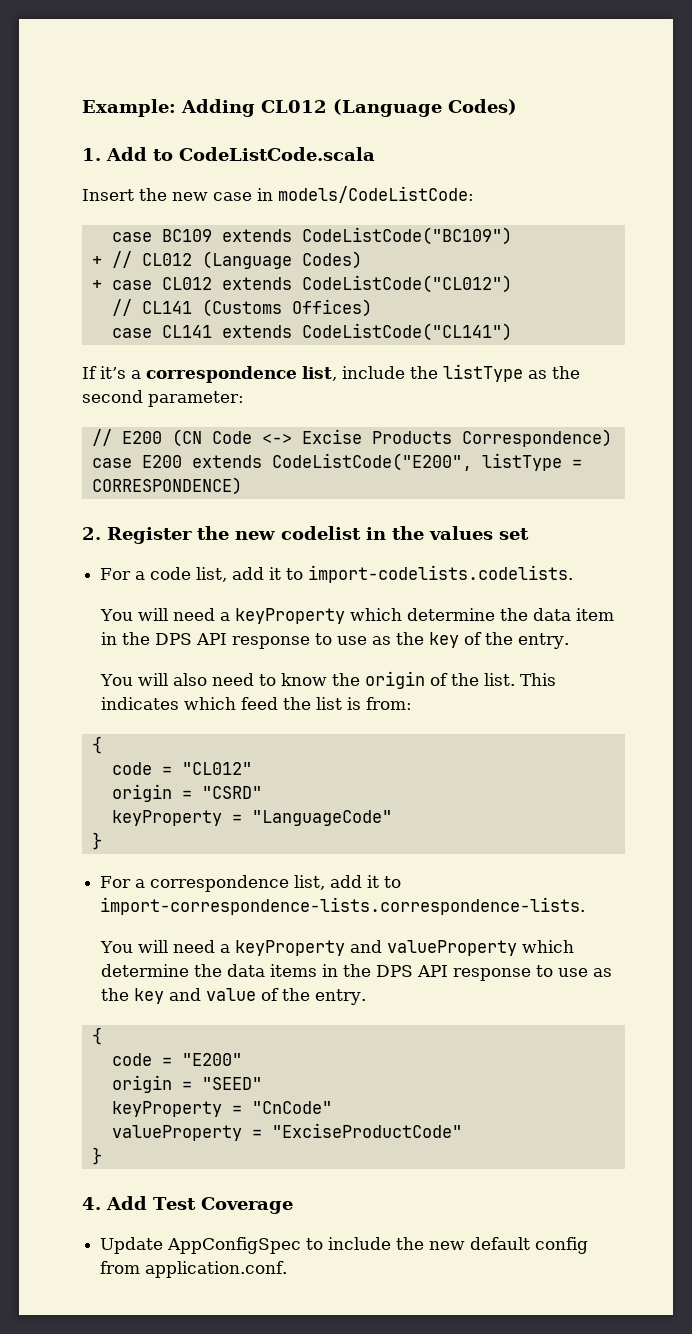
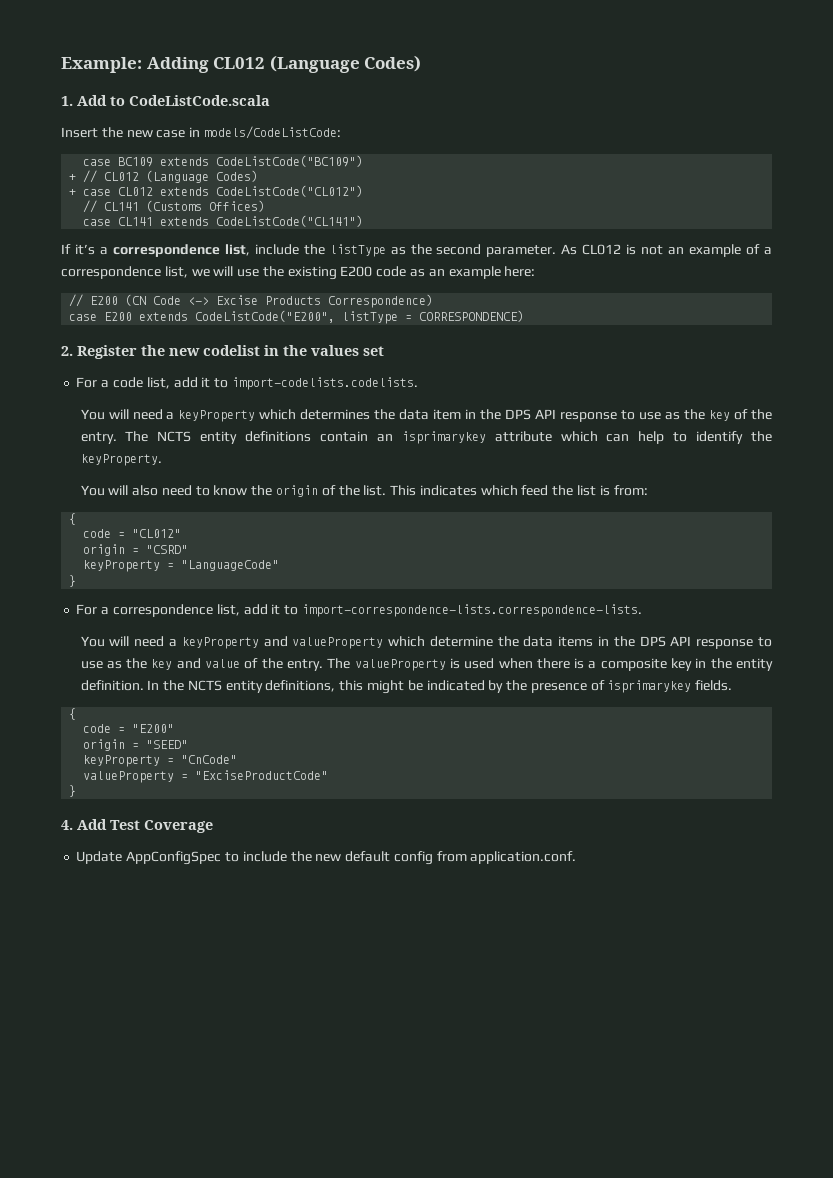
[148,391,244,407] parameter: -> [486,244,772,257] [61,266,536,280] parameter. As CL012 is not an example of a correspondence list, we will use the existing E200 code as an example here:
[406,608,495,621] determine -> [300,409,371,420] determines
(569, 641) none -> [125,431,773,444] [80,454,162,466] The NCTS entity definitions contain an isprimarykey attribute which can help to identify the keyProperty.
(366, 997) none -> [327,658,774,671] [80,680,733,694] The valueProperty is used when there is a composite key in the entity definition. In the NCTS entity definitions, this might be indicated by the presence of isprimarykey fields.

